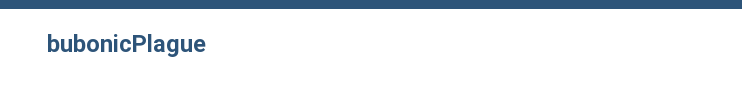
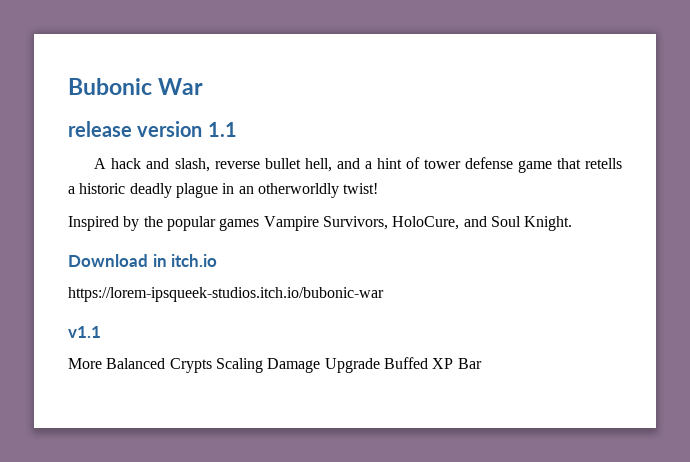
[47,34,206,57] bubonicPlague -> [68,78,204,95] [68,121,237,137] [94,157,623,173] [68,183,379,198] [68,216,573,231] [68,254,218,267] [68,287,384,302] [68,326,101,338] [68,357,482,373] Bubonic War // release version 1.1 // A hack and slash, reverse bullet hell, and a hint of tower defense game that retells a historic deadly plague in an otherworldly twist! // Inspired by the popular games Vampire Survivors, HoloCure, and Soul Knight. // Download in itch.io // https://lorem-ipsqueek-studios.itch.io/bubonic-war // v1.1 // More Balanced Crypts Scaling Damage Upgrade Buffed XP Bar

